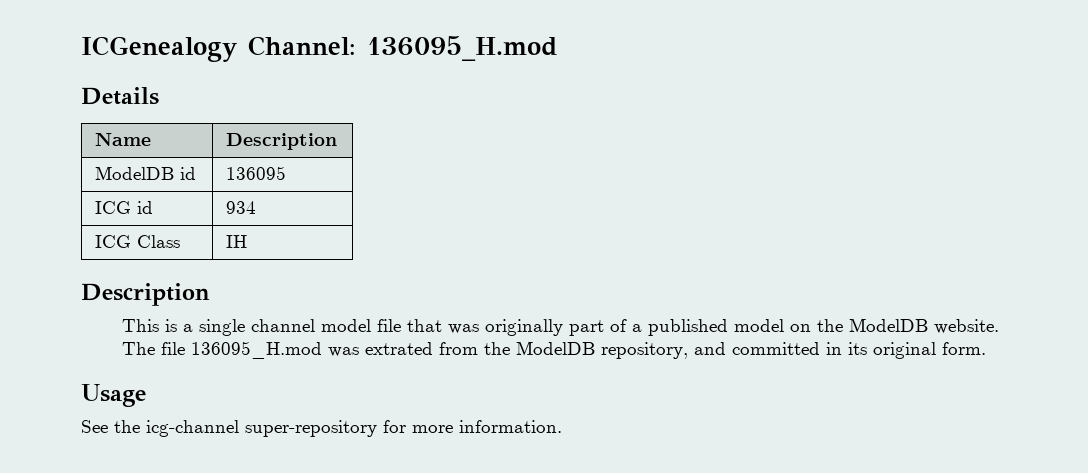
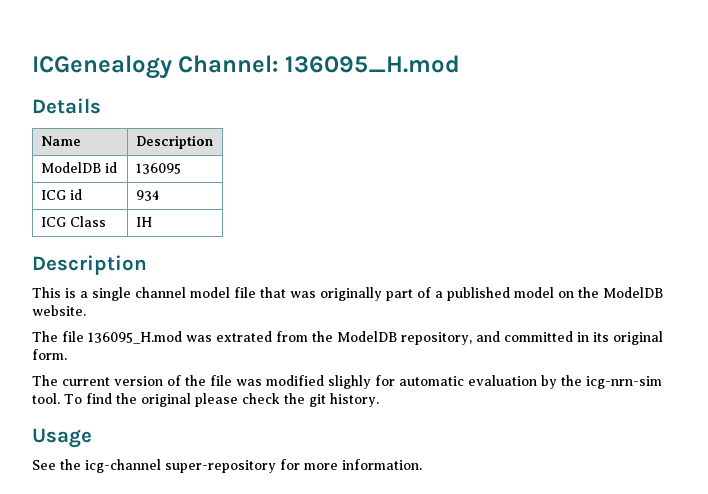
(986, 348) none -> [32,375,662,389] [32,393,379,407] // The current version of the file was modified slighly for automatic evaluation by the icg-nrn-sim tool. To find the original please check the git history.

